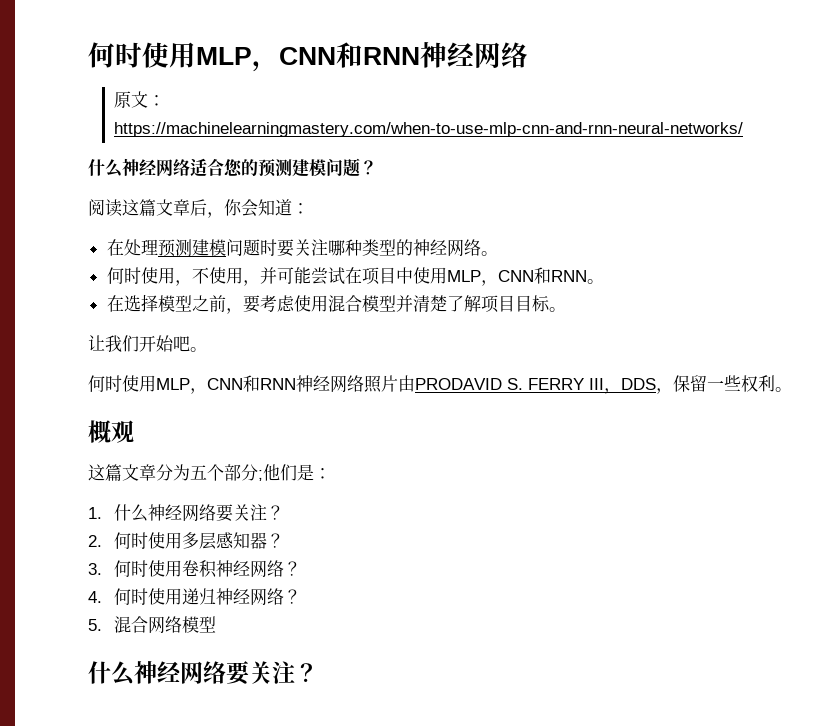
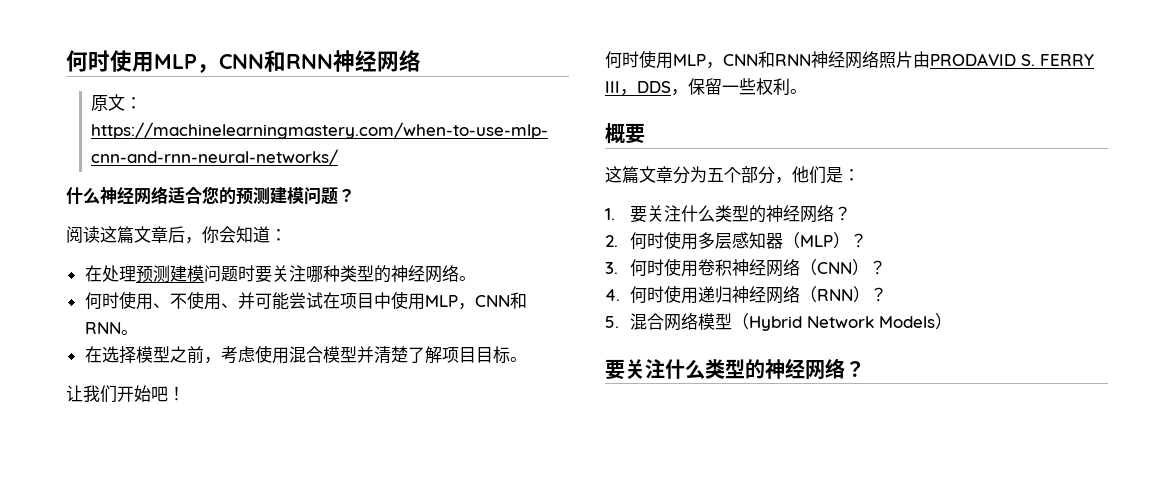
[174,267,260,286] ，不使用， -> [152,291,238,310] 、不使用、
[242,295,260,313] 要 -> (221, 360) none
[190,347,207,352] 。 -> [168,386,185,401] ！
[111,420,134,443] 观 -> [625,123,645,144] 要
[258,470,263,481] ; -> [775,177,792,184] ，
[114,504,268,522] 什么神经网络要关注 -> [630,205,835,223] 要关注什么类型的神经网络
(268, 540) none -> [783,232,851,249] （MLP）
(285, 568) none -> [800,259,870,276] （CNN）
(285, 596) none -> [800,286,871,303] （RNN）
[88,661,295,686] // 什么神经网络要关注 -> [732,313,953,331] [605,358,845,380] （Hybrid Network Models） // 要关注什么类型的神经网络

